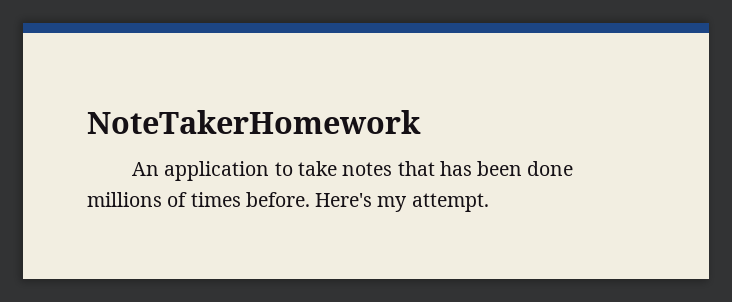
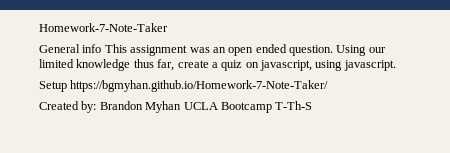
[87,110,421,134] [132,161,574,181] [87,192,489,212] NoteTakerHomework // An application to take notes that has been done millions of times before. Here's my attempt. -> [39,23,168,32] [39,44,386,56] [39,59,396,71] [39,80,329,92] [39,101,313,113] Homework-7-Note-Taker // General info This assignment was an open ended question. Using our limited knowledge thus far, create a quiz on javascript, using javascript. // Setup https://bgmyhan.github.io/Homework-7-Note-Taker/ // Created by: Brandon Myhan UCLA Bootcamp T-Th-S

